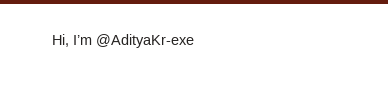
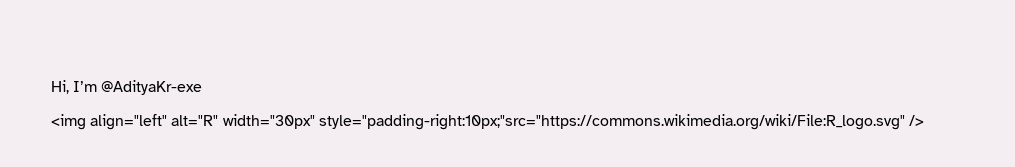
(194, 41) none -> [51,114,924,130] // <img align="left" alt="R" width="30px" style="padding-right:10px;"src="https://commons.wikimedia.org/wiki/File:R_logo.svg" />

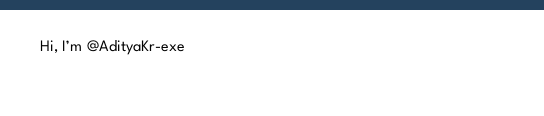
[51,114,924,130] // <img align="left" alt="R" width="30px" style="padding-right:10px;"src="https://commons.wikimedia.org/wiki/File:R_logo.svg" /> -> (185, 47) none

